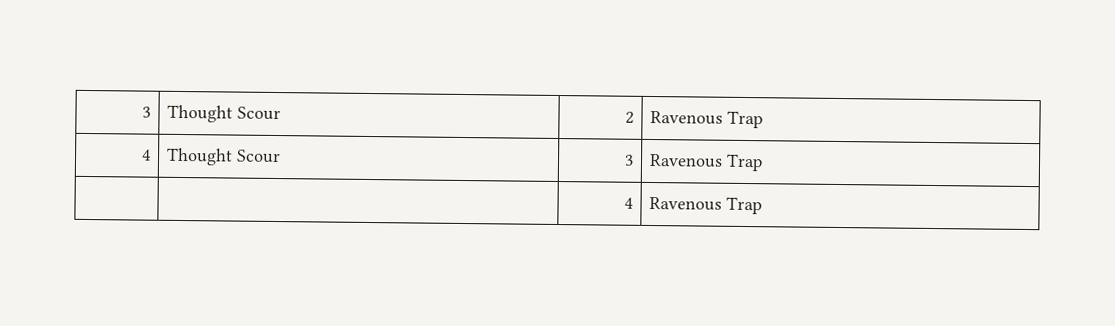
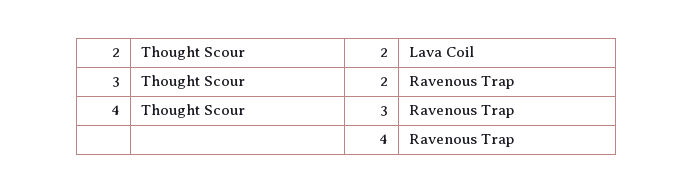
(142, 112) none -> [111,48,120,57] [141,46,246,60] [379,48,388,57] [409,46,475,57] 2 | Thought Scour | 2 | Lava Coil //

